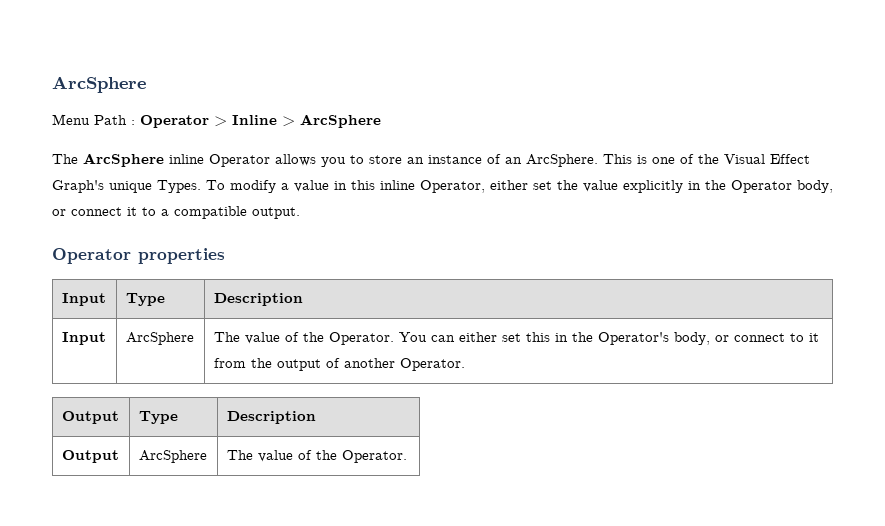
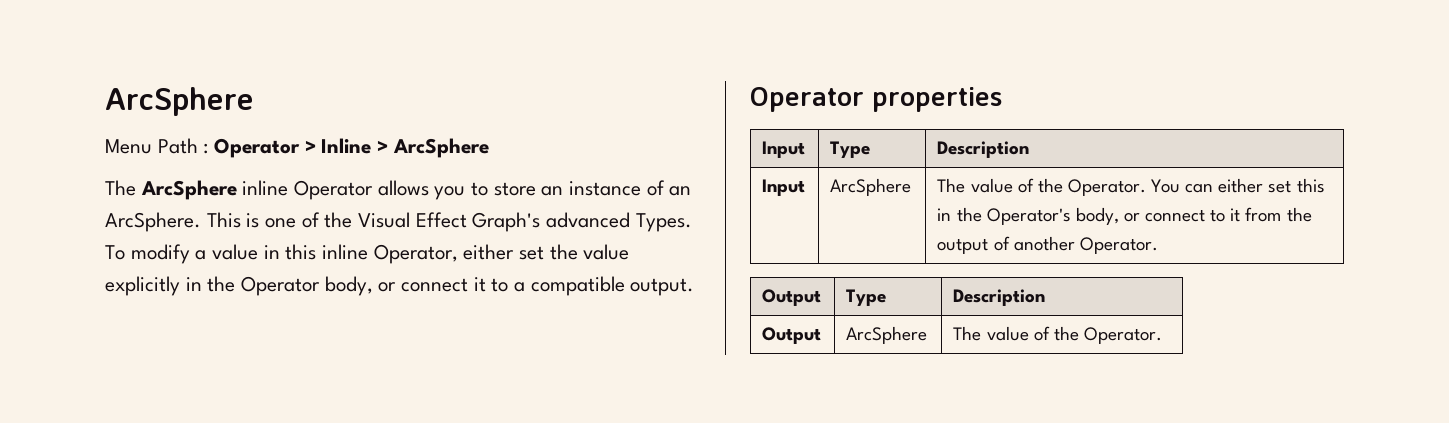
[109,181,152,193] unique -> [546,212,631,228] advanced

